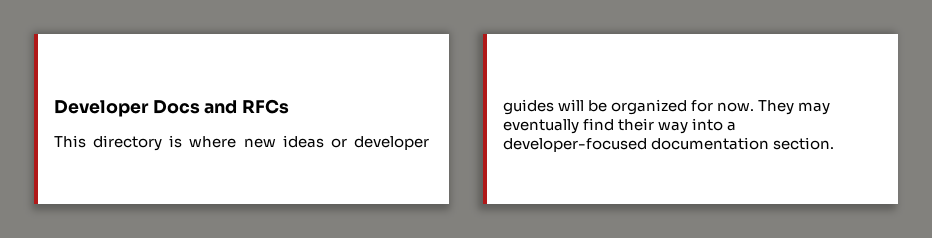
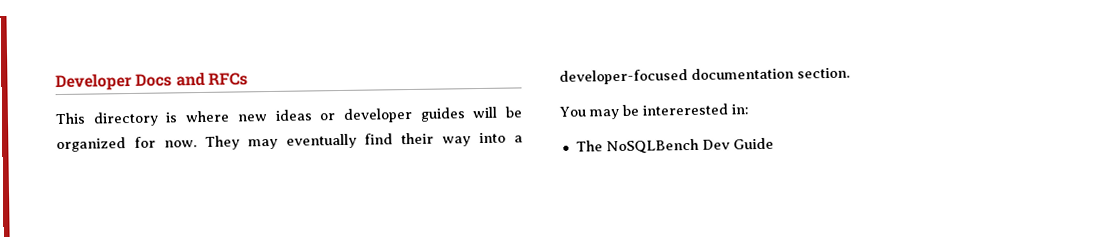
(835, 143) none -> [559,103,749,120] [575,137,774,155] // You may be intererested in: // The NoSQLBench Dev Guide

